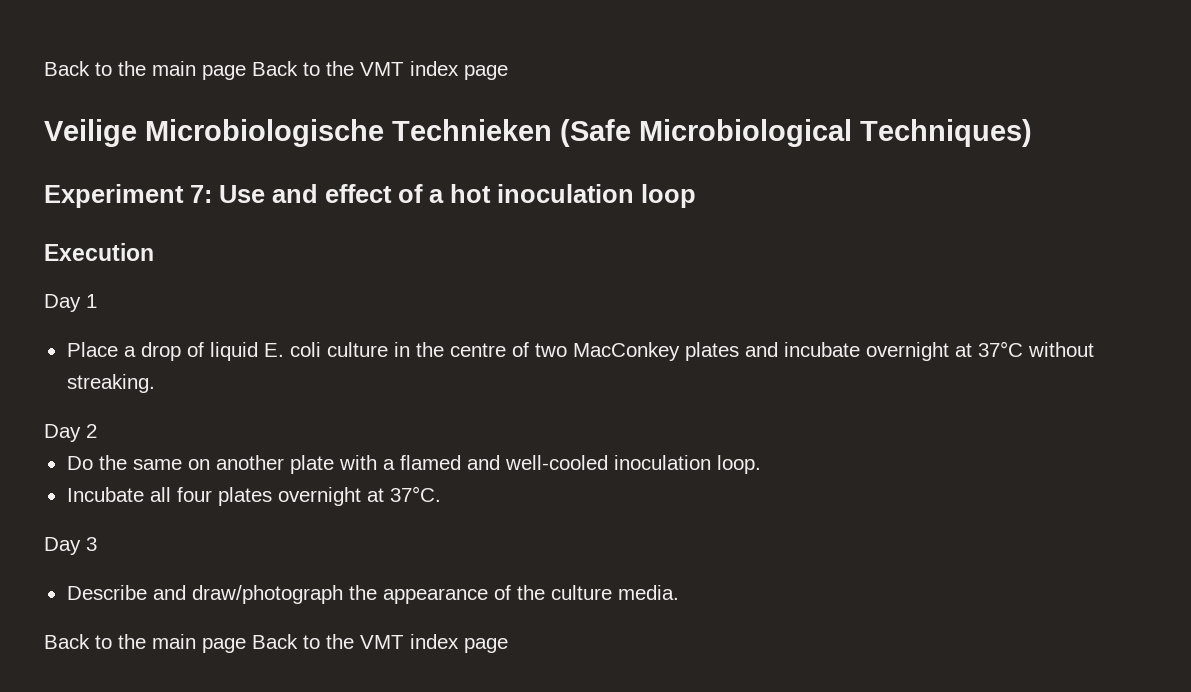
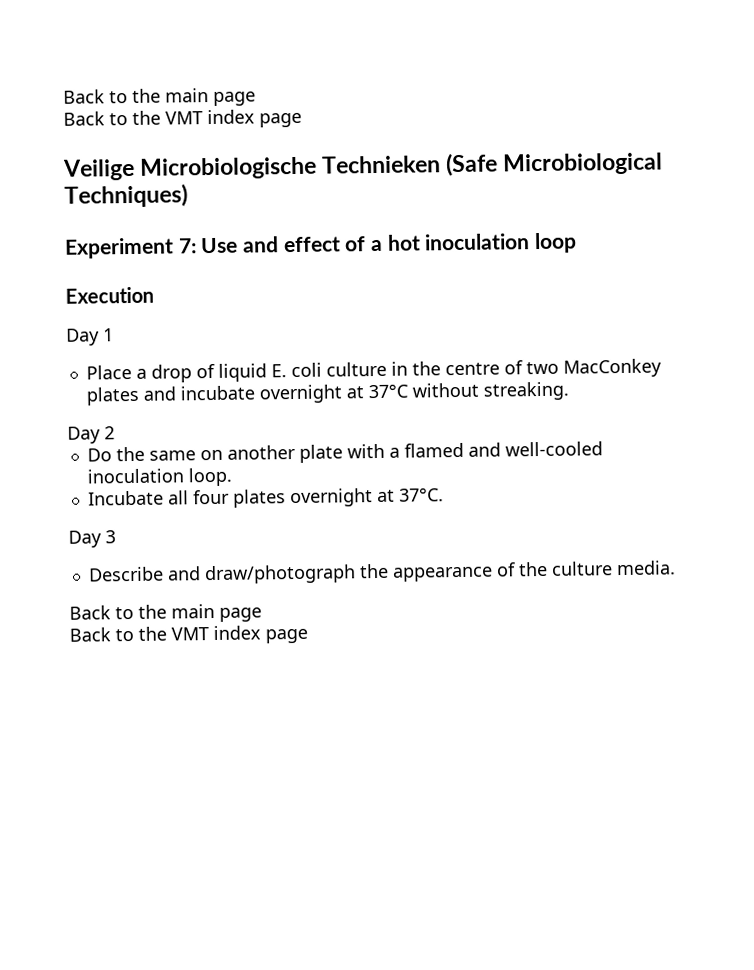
[44,61,246,80] Back to the main page -> [63,88,256,106] Back to the main page //
(246, 645) none -> (262, 614) //

